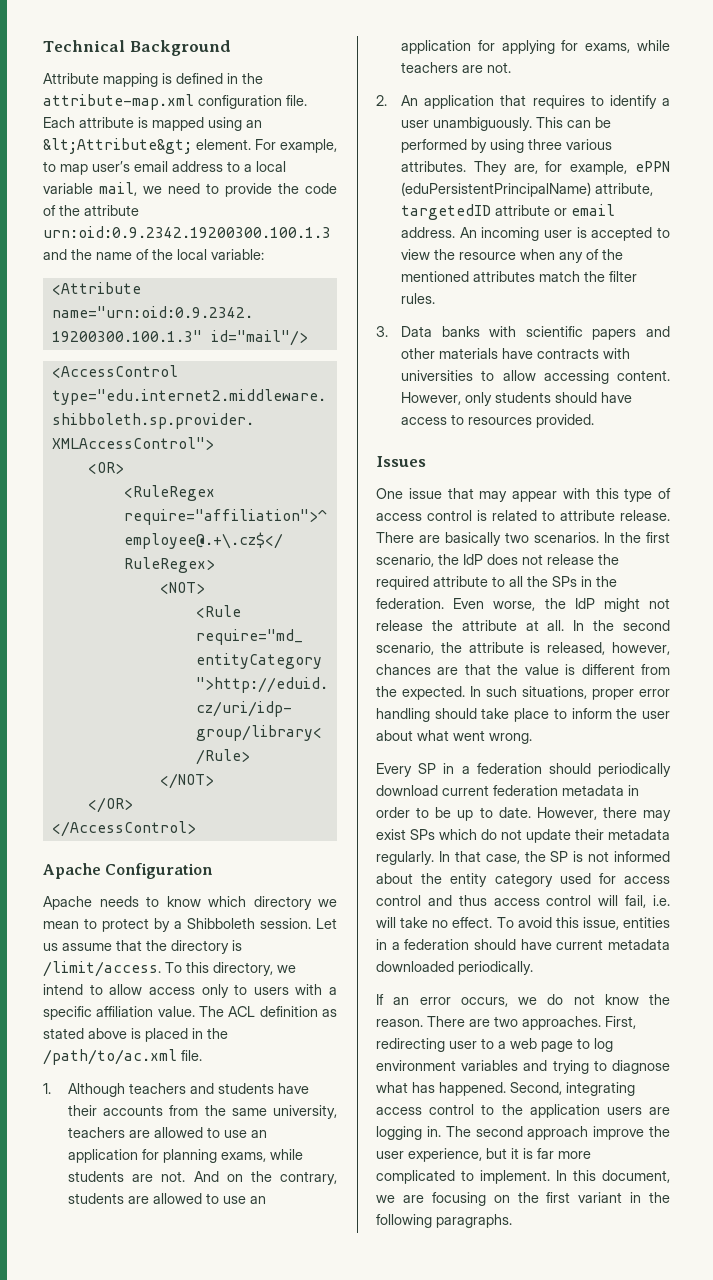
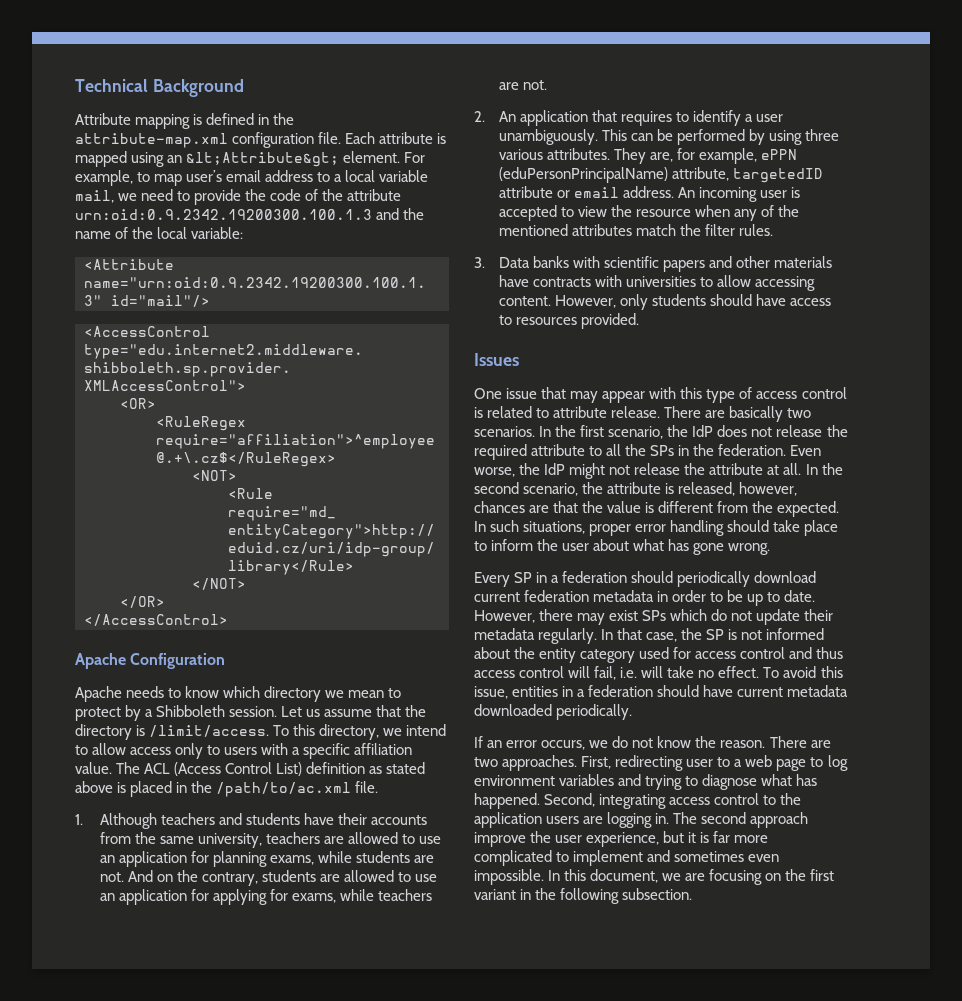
(256, 1011) none -> [174,762,303,776] (Access Control List)
[401,182,592,197] (eduPersistentPrincipalName) -> [498,167,668,183] (eduPersonPrincipalName)
[453,730,485,741] went -> [668,539,725,555] has gone
[480,1170,550,1184] implement. -> [573,850,780,866] [474,869,544,885] implement and sometimes even impossible.
[436,1214,512,1228] paragraphs. -> [622,888,693,900] subsection.

